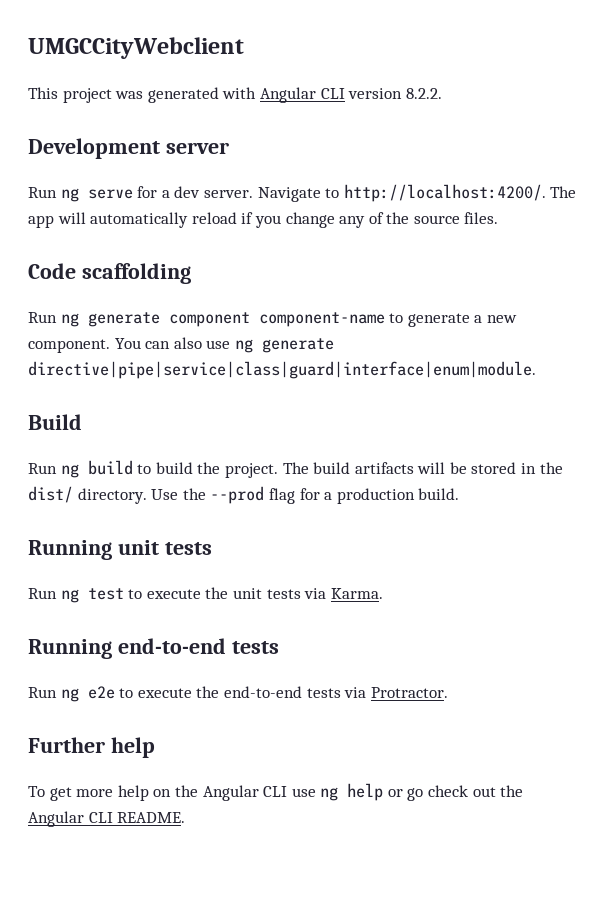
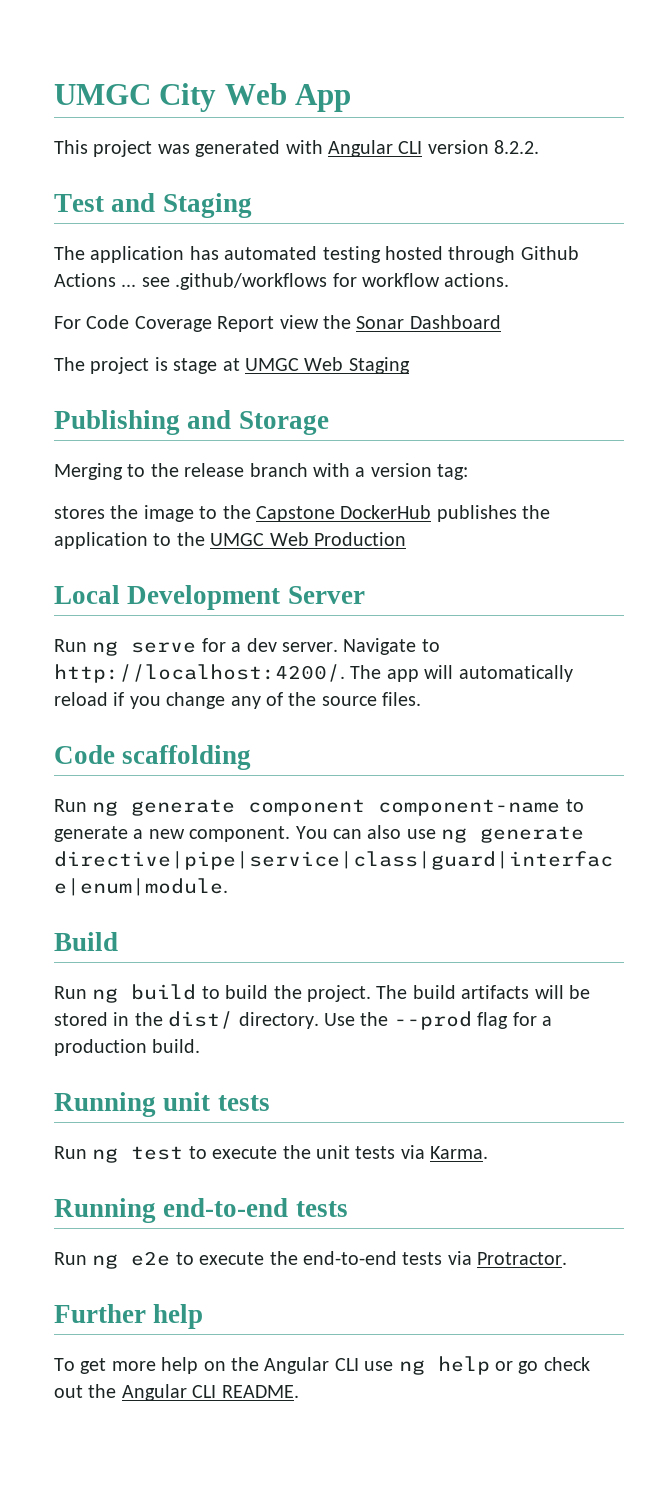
[28,37,244,59] UMGCCityWebclient -> [54,83,352,112] UMGC City Web App
[28,138,229,159] Development server -> [54,193,252,218] [54,246,579,263] [54,273,510,290] [54,315,501,332] [54,357,410,374] [54,410,329,435] [54,463,469,480] [54,505,551,522] [54,532,406,549] [54,585,365,610] Test and Staging // The application has automated testing hosted through Github Actions ... see .github/workflows for workflow actions. // For Code Coverage Report view the Sonar Dashboard // The project is stage at UMGC Web Staging // Publishing and Storage // Merging to the release branch with a version tag: // stores the image to the Capstone DockerHub publishes the application to the UMGC Web Production // Local Development Server

